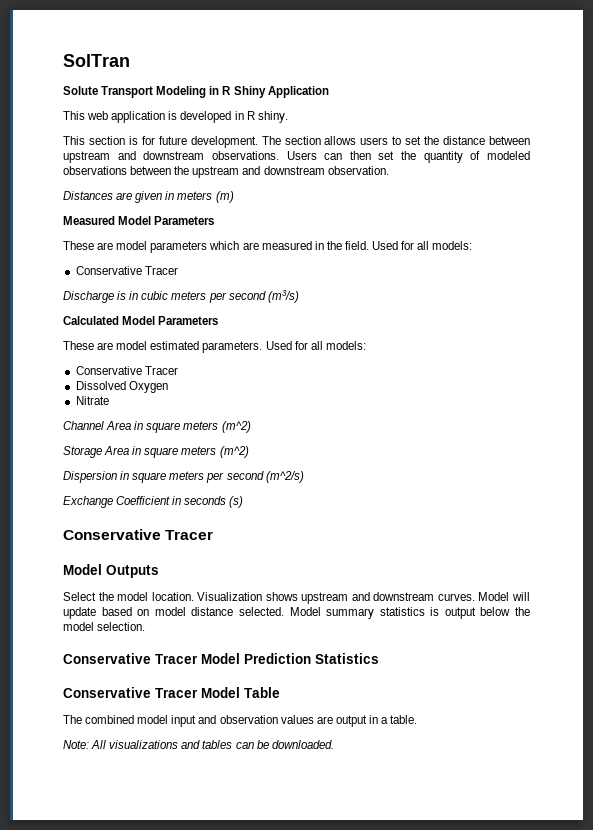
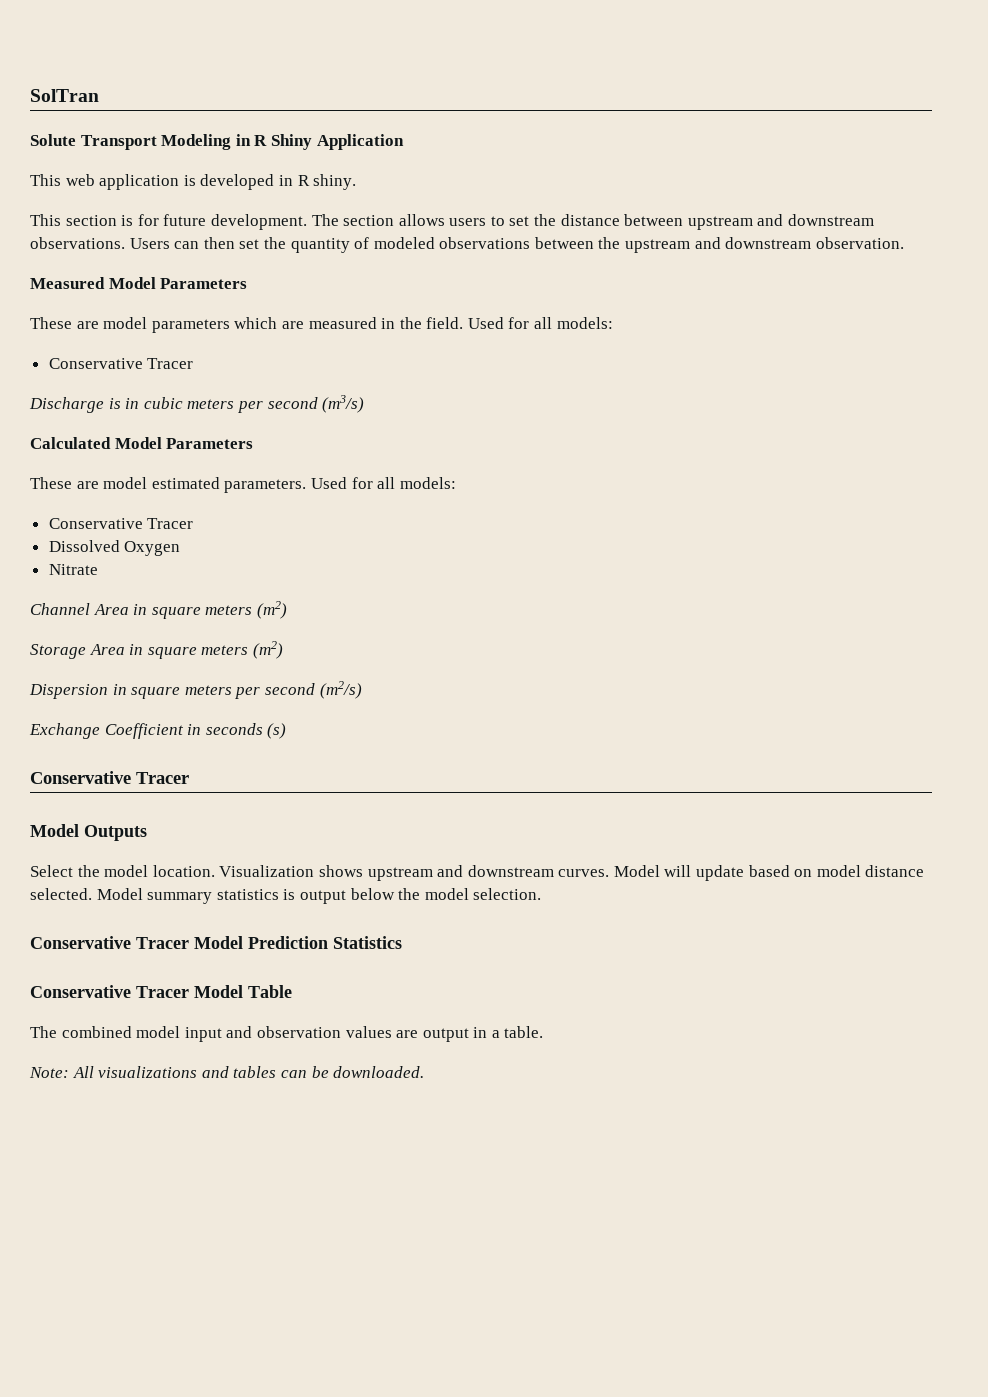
[63,191,234,203] // Distances are given in meters (m) -> (904, 243) none
[221,421,251,433] (m^2) -> [256,601,287,619] (m2)
[219,446,249,458] (m^2) -> [252,641,283,659] (m2)
[265,471,304,483] (m^2/s) -> [319,681,362,699] (m2/s)

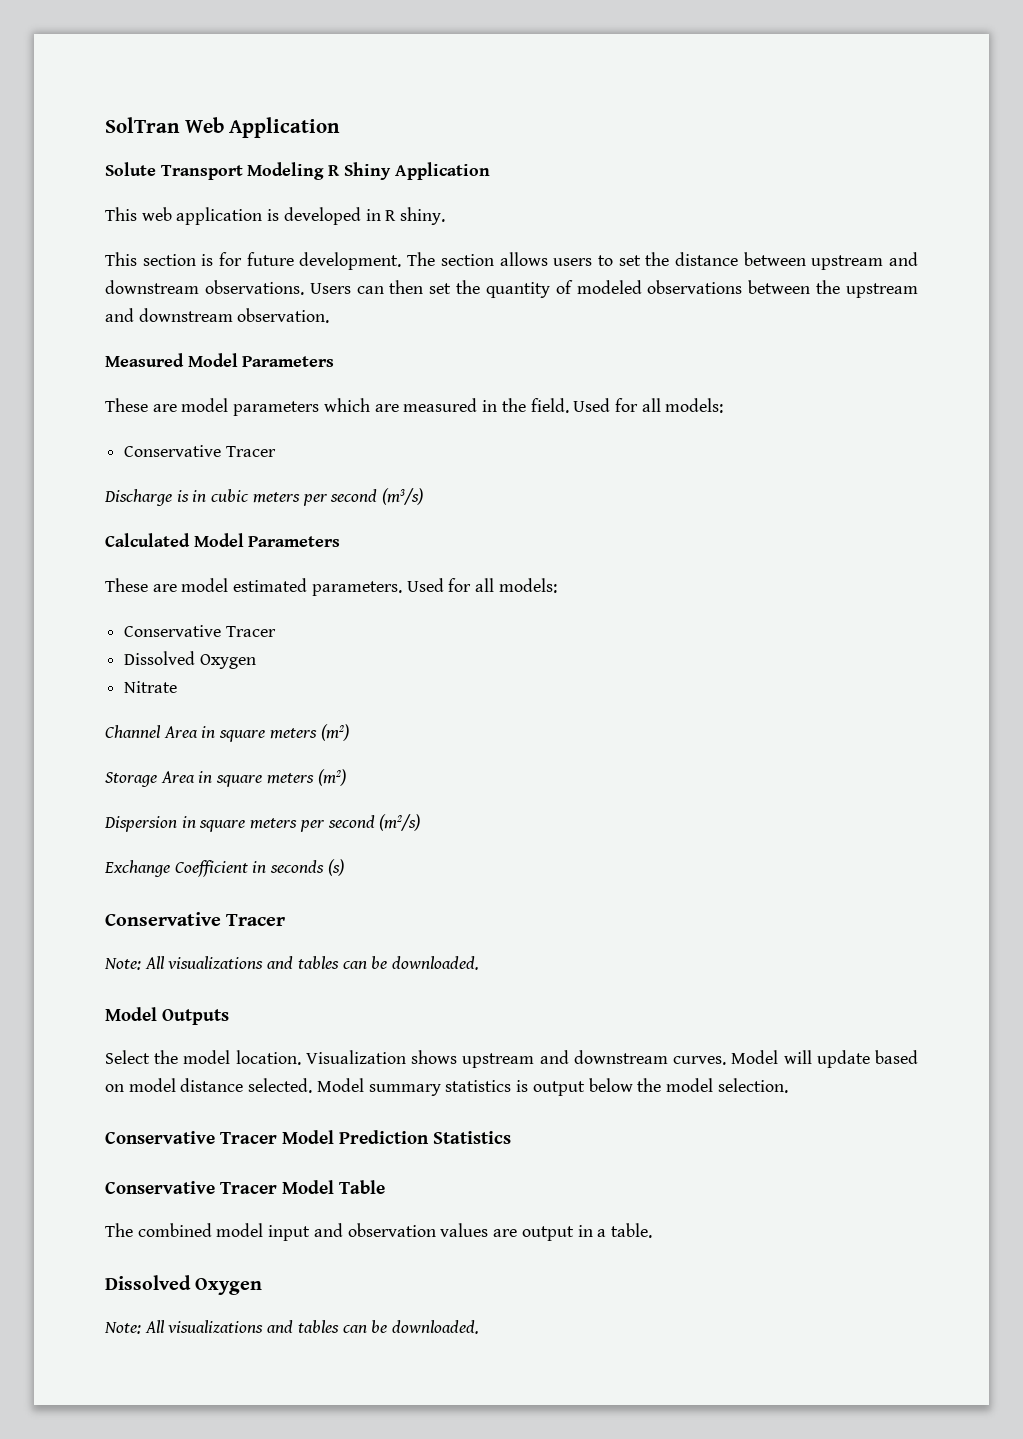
(99, 95) none -> [184,117,341,138] Web Application
[235,134,251,146] in -> (325, 171) none
(189, 778) none -> [104,956,480,970] // Note: All visualizations and tables can be downloaded.
(544, 1032) none -> [105,1275,263,1295] // Dissolved Oxygen

